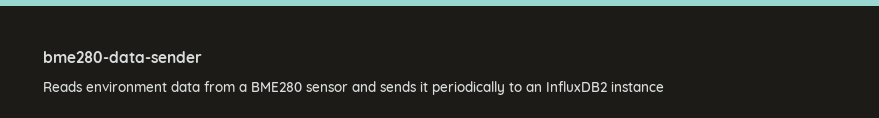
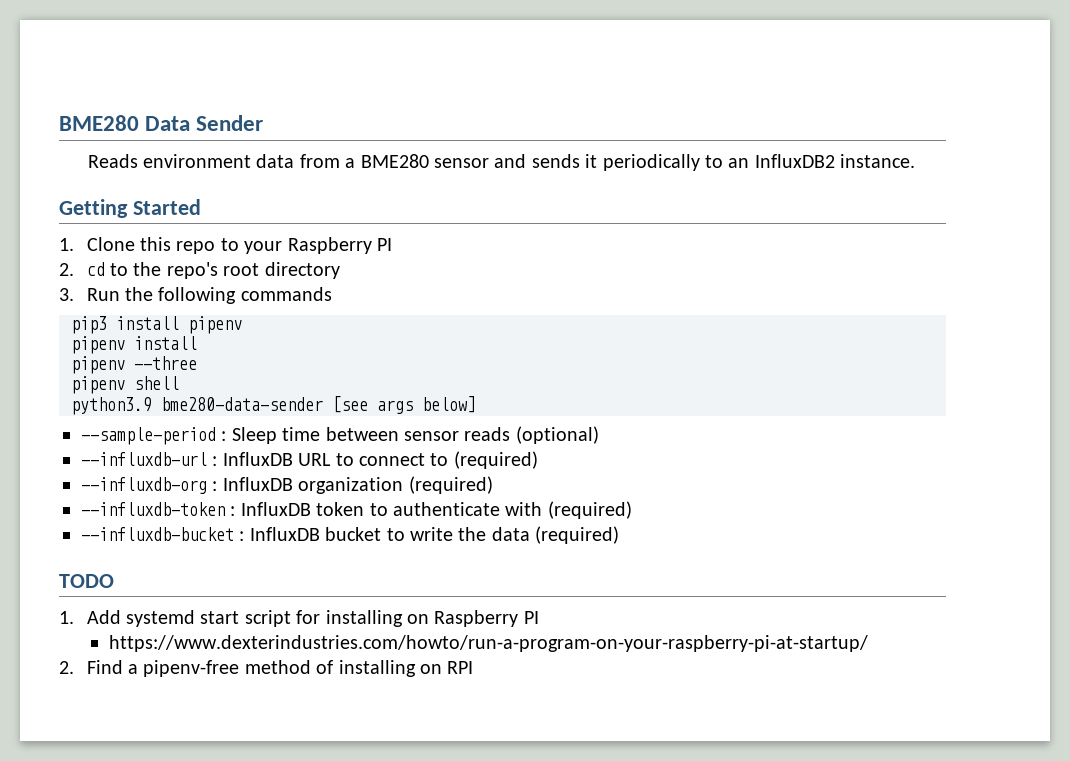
[43,51,202,63] bme280-data-sender -> [59,115,264,131] BME280 Data Sender
[611,81,664,92] instance -> [840,154,916,168] [59,199,201,218] [59,237,393,254] [59,262,340,279] [59,287,332,304] [71,316,242,334] [71,336,197,354] [71,356,197,374] [71,376,179,394] [71,396,476,415] [81,426,599,445] [81,451,538,469] [81,476,493,494] [81,501,632,519] [81,526,620,544] [59,574,114,588] [59,610,539,627] [108,635,868,652] [59,660,474,677] instance. // Getting Started // 1. Clone this repo to your Raspberry PI // 2. cd to the repo's root directory // 3. Run the following commands // pip3 install pipenv // pipenv install // pipenv --three // pipenv shell // python3.9 bme280-data-sender [see args below] // --sample-period : Sleep time between sensor reads (optional) // --influxdb-url : InfluxDB URL to connect to (required) // --influxdb-org : InfluxDB organization (required) // --influxdb-token : InfluxDB token to authenticate with (required) // --influxdb-bucket : InfluxDB bucket to write the data (required) // TODO // 1. Add systemd start script for installing on Raspberry PI // https://www.dexterindustries.com/howto/run-a-program-on-your-raspberry-pi-at-startup/ // 2. Find a pipenv-free method of installing on RPI

